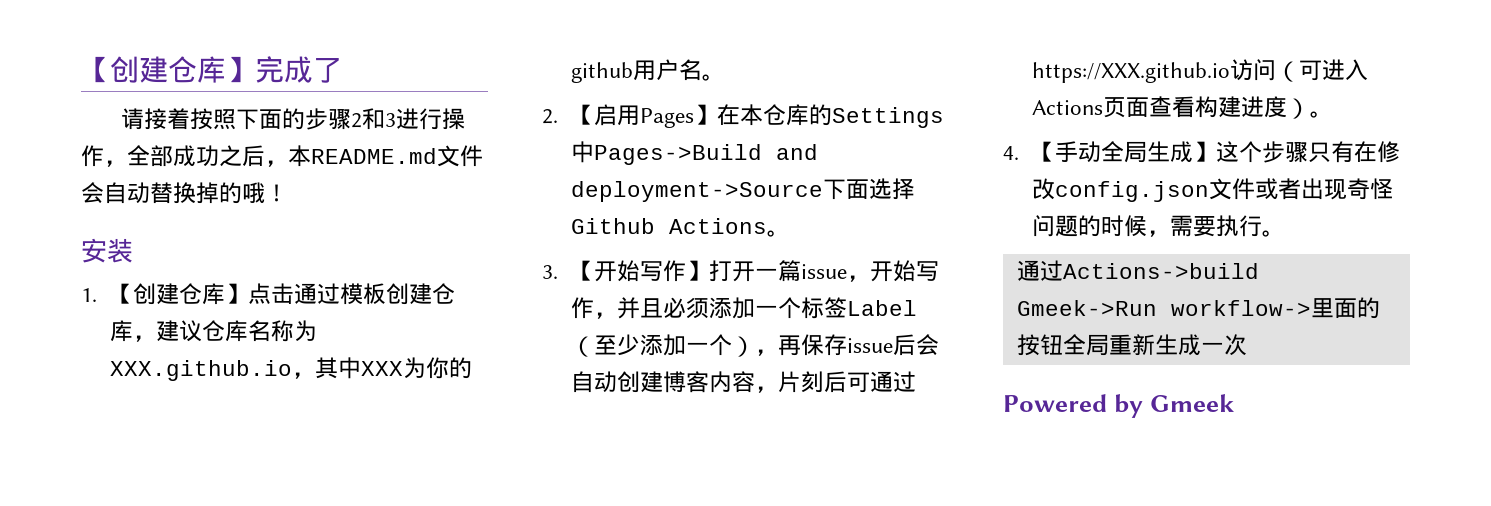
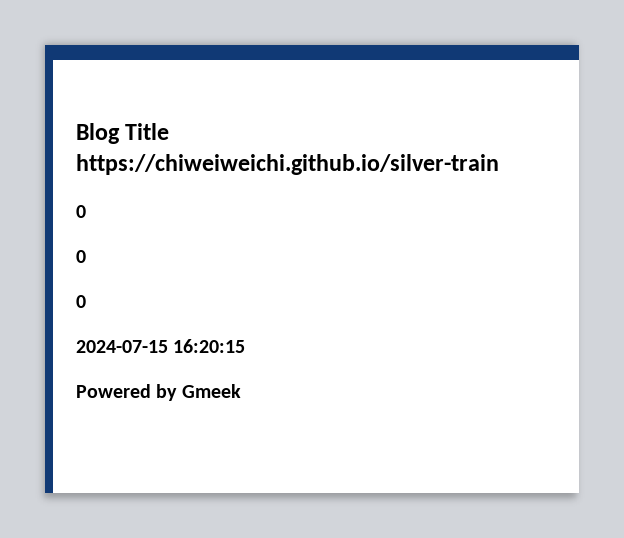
[81,56,342,83] [120,108,465,130] [81,145,483,167] [81,182,288,204] [81,238,133,263] [81,283,455,305] [109,320,317,342] [109,357,472,381] [570,59,725,83] [542,104,944,128] [570,141,818,165] [570,178,915,202] [570,218,790,237] [542,260,939,282] [570,297,917,319] [570,334,939,357] [570,371,916,393] [1031,59,1368,83] [1031,96,1333,119] [1003,141,1400,163] [1031,178,1393,202] [1031,215,1285,237] [1016,260,1259,281] [1016,297,1380,319] [1016,334,1247,356] 【创建仓库】完成了 // 请接着按照下面的步骤2和3进行操作，全部成功之后，本README.md文件会自动替换掉的哦！ // 安装 // 1.【创建仓库】点击通过模板创建仓库，建议仓库名称为XXX.github.io，其中XXX为你的github用户名。 // 2.【启用Pages】在本仓库的Settings中Pages->Build and deployment->Source下面选择Github Actions。 // 3.【开始写作】打开一篇issue，开始写作，并且必须添加一个标签Label（至少添加一个），再保存issue后会自动创建博客内容，片刻后可通过https://XXX.github.io访问（可进入Actions页面查看构建进度）。 // 4.【手动全局生成】这个步骤只有在修改config.json文件或者出现奇怪问题的时候，需要执行。 // 通过Actions->build Gmeek->Run workflow->里面的按钮全局重新生成一次 -> [76,123,170,144] [76,154,499,175] [76,205,86,218] [76,250,86,263] [76,295,86,308] [76,339,246,353] Blog Title https://chiweiweichi.github.io/silver-train // 0 // 0 // 0 // 2024-07-15 16:20:15

